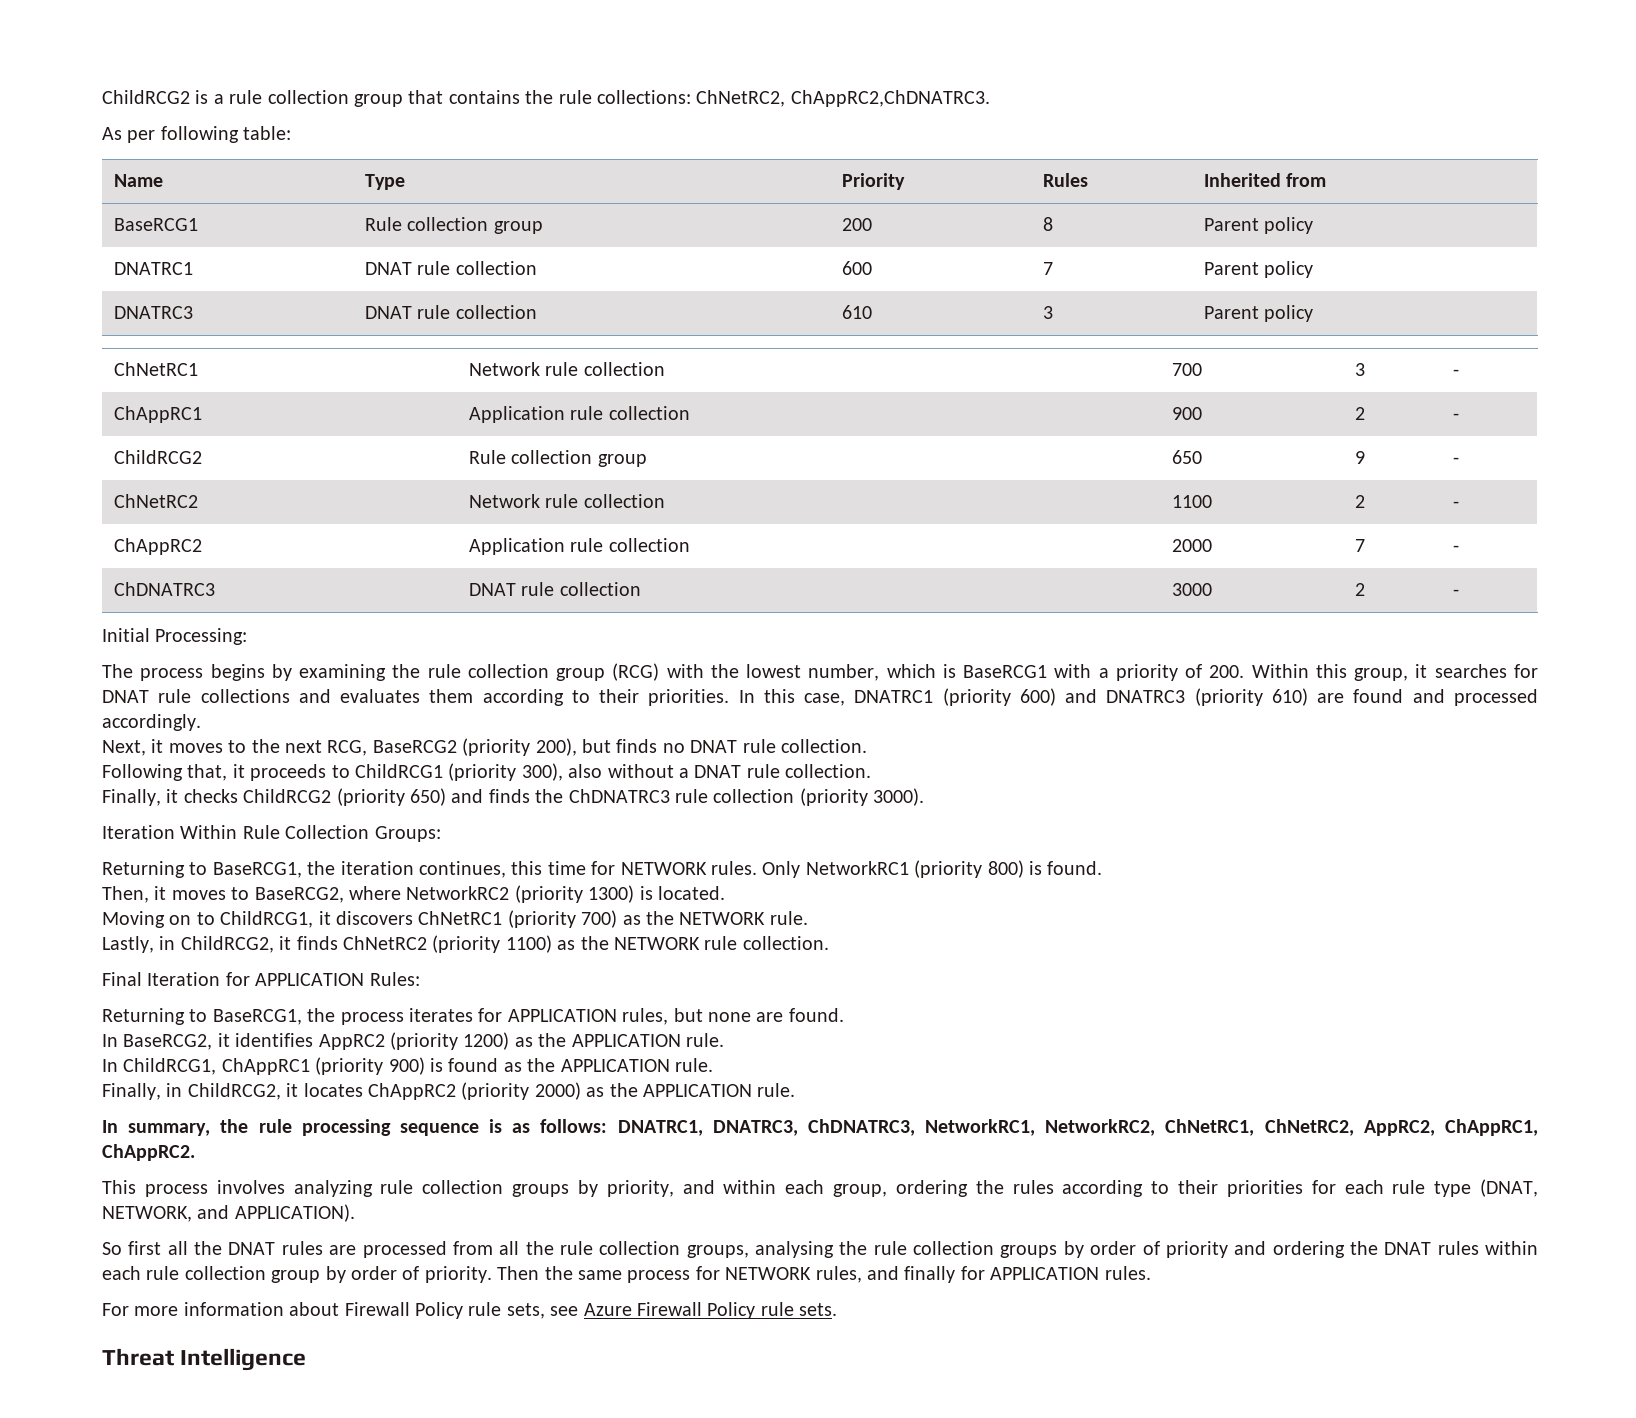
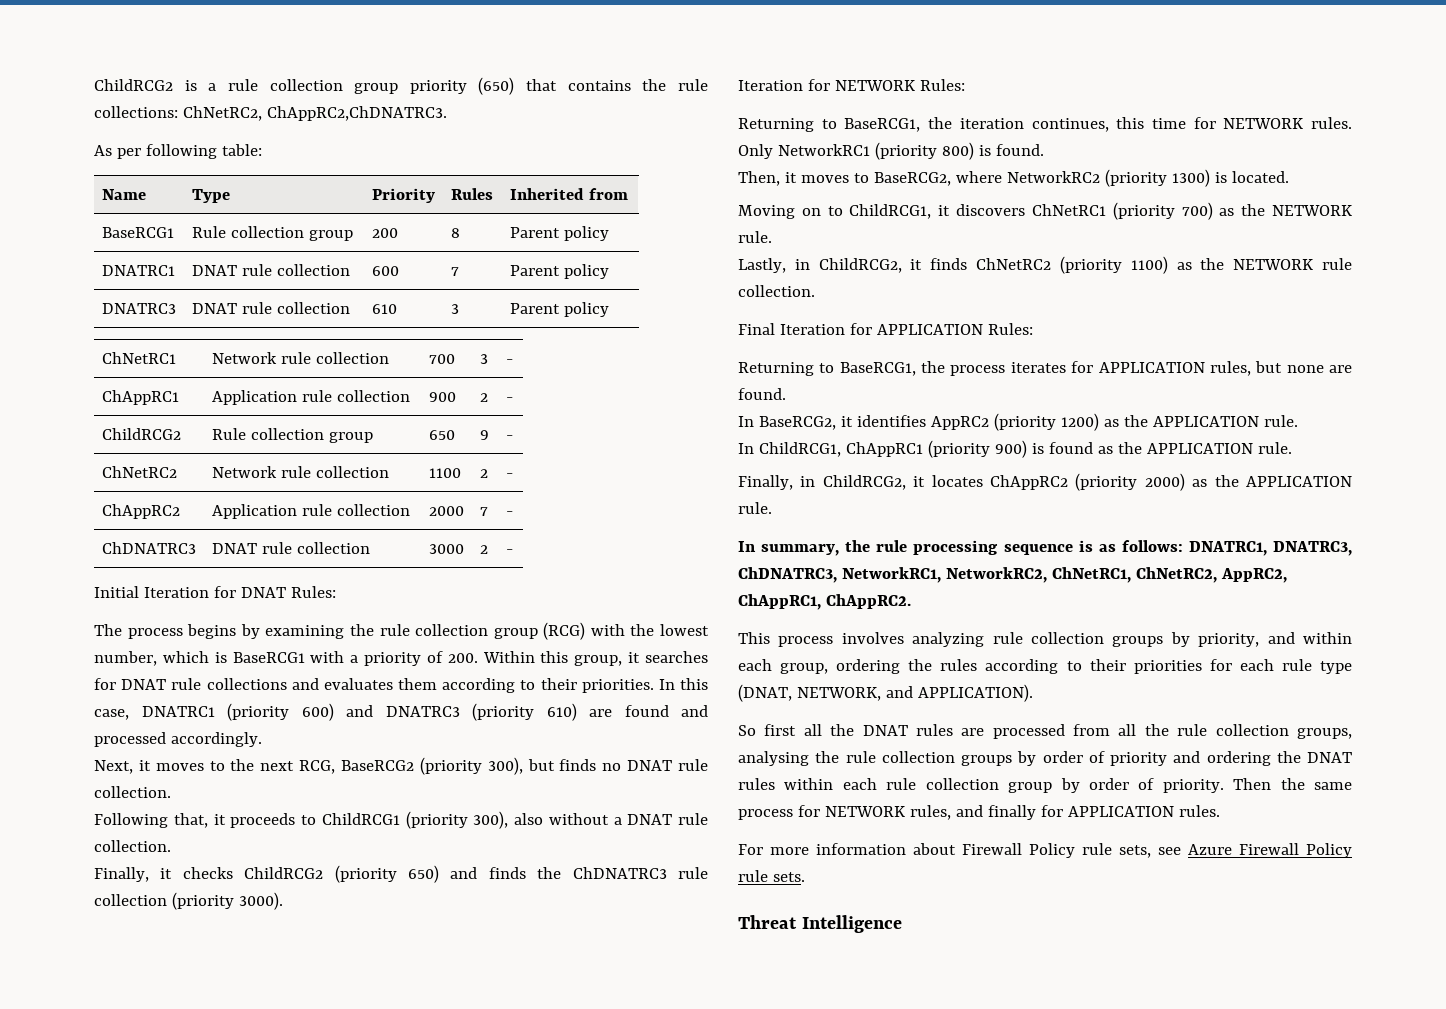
(403, 100) none -> [409,77,515,95] priority (650)
[155,628,248,645] Processing: -> [143,586,336,598] Iteration for DNAT Rules:
[535,738,577,756] 200), -> [487,757,523,775] 300),
[180,825,441,842] Within Rule Collection Groups: -> [807,79,965,91] for NETWORK Rules:

